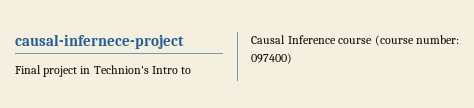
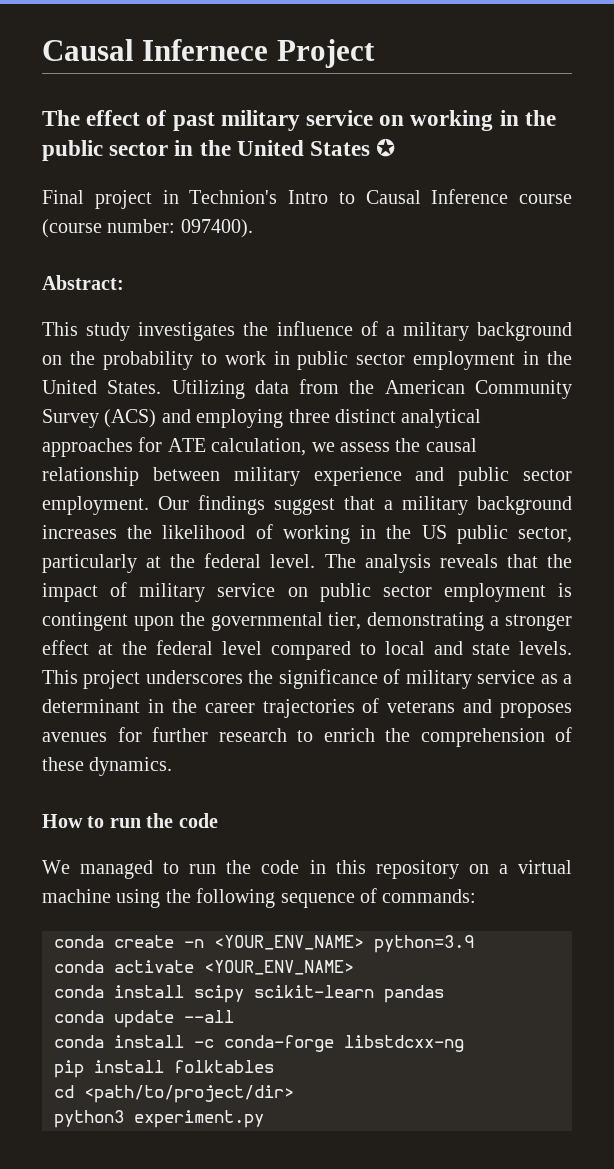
[15,34,184,49] causal-infernece-project -> [42,39,375,68] [42,110,556,131] [42,138,396,161] Causal Infernece Project // The effect of past military service on working in the public sector in the United States ✪
[251,53,292,64] 097400) -> [180,219,253,238] [42,275,124,290] [42,321,572,341] [42,351,572,370] [42,379,572,399] [42,409,482,428] [42,437,477,457] [42,467,572,486] [42,495,572,515] [42,524,572,544] [42,553,572,573] [42,582,572,602] [42,612,572,631] [42,640,572,660] [42,669,572,689] [42,698,572,718] [42,727,572,747] [42,757,173,776] [42,813,218,828] [42,860,573,879] [42,888,477,908] [54,935,474,953] [54,960,354,975] [54,985,444,1003] [54,1010,234,1028] [54,1035,464,1052] [54,1060,274,1078] [54,1085,294,1103] [54,1110,264,1128] 097400). // Abstract: // This study investigates the influence of a military background on the probability to work in public sector employment in the United States. Utilizing data from the American Community Survey (ACS) and employing three distinct analytical approaches for ATE calculation, we assess the causal relationship between military experience and public sector employment. Our findings suggest that a military background increases the likelihood of working in the US public sector, particularly at the federal level. The analysis reveals that the impact of military service on public sector employment is contingent upon the governmental tier, demonstrating a stronger effect at the federal level compared to local and state levels. This project underscores the significance of military service as a determinant in the career trajectories of veterans and proposes avenues for further research to enrich the comprehension of these dynamics. // How to run the code // We managed to run the code in this repository on a virtual machine using the following sequence of commands: // conda create -n <YOUR_ENV_NAME> python=3.9 // conda activate <YOUR_ENV_NAME> // conda install scipy scikit-learn pandas // conda update --all // conda install -c conda-forge libstdcxx-ng // pip install folktables // cd <path/to/project/dir> // python3 experiment.py

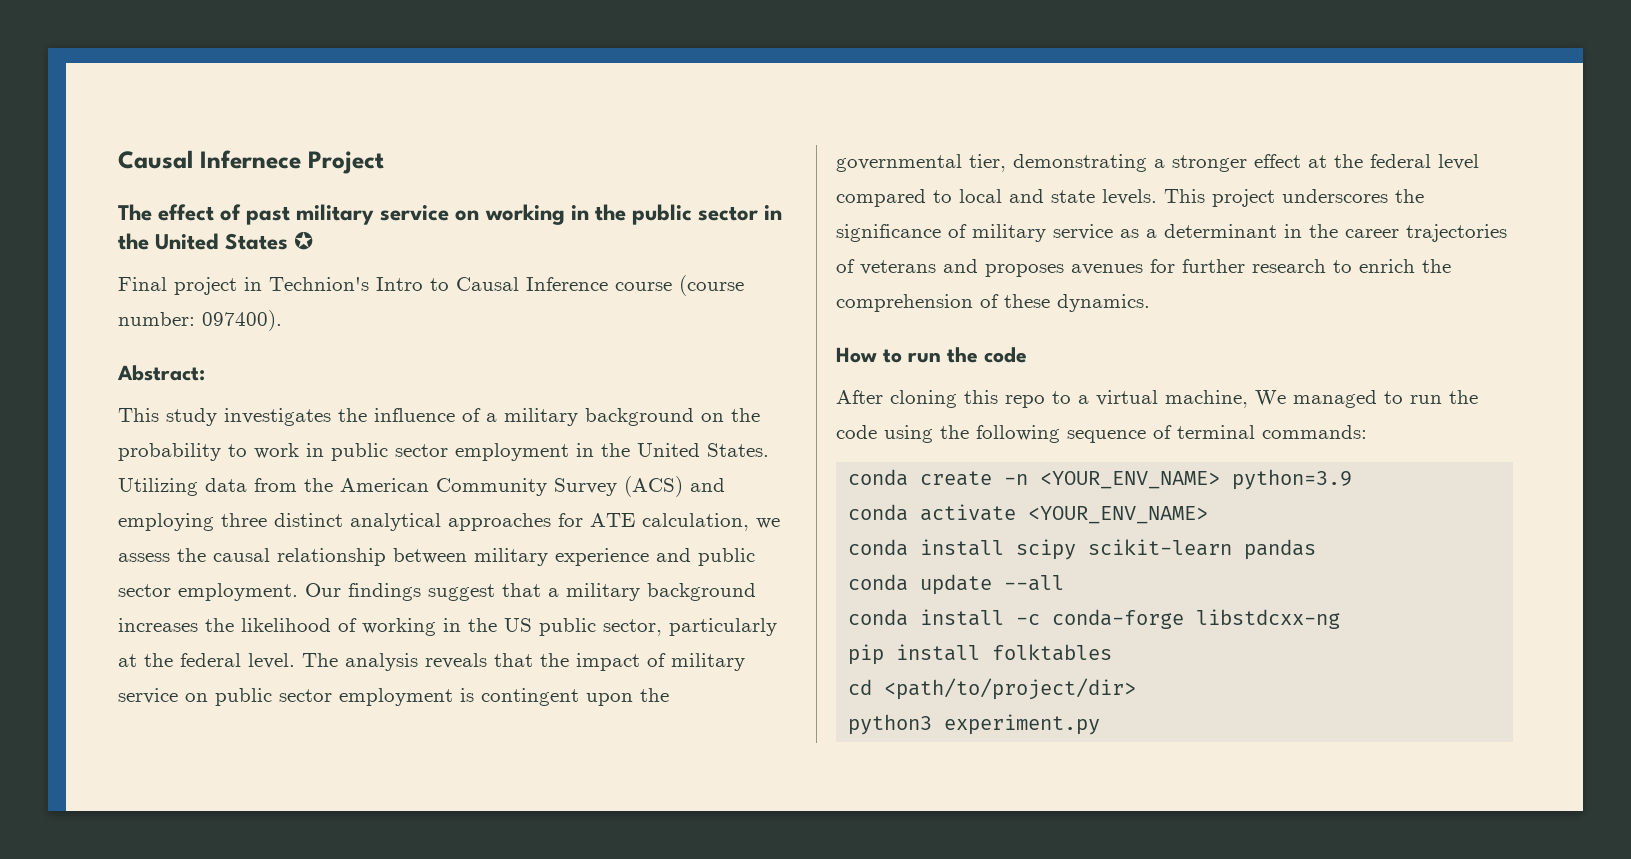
(218, 820) none -> [836,390,1248,408] After cloning this repo to a virtual machine,
[309,860,573,879] [42,889,111,903] in this repository on a virtual machine -> (877, 432) none
(377, 895) none -> [1177,425,1255,439] terminal

